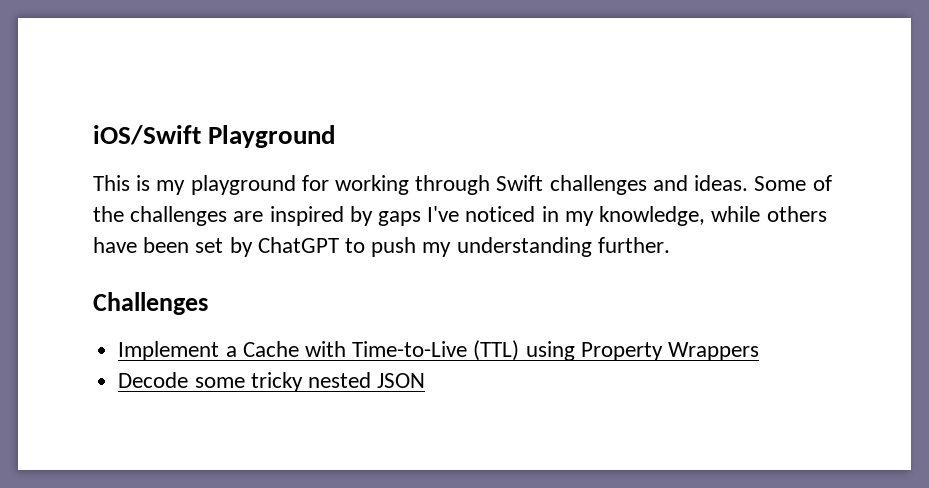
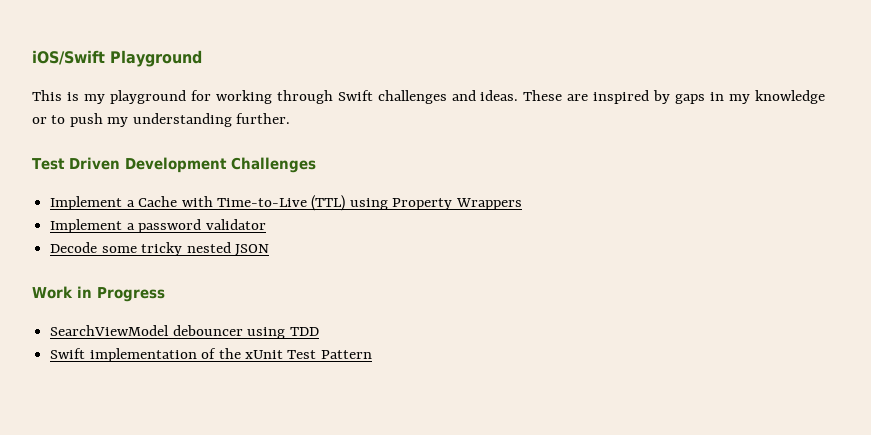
[754,175,832,191] [93,206,827,226] [93,237,339,257] Some of the challenges are inspired by gaps I've noticed in my knowledge, while others have been set by ChatGPT -> [523,90,826,104] [32,117,47,124] These are inspired by gaps in my knowledge or
(670, 245) none -> [32,157,227,173] Test Driven Development
(759, 351) none -> [50,219,266,233] // Implement a password validator
(426, 380) none -> [32,286,165,302] [50,325,319,339] [50,348,372,362] // Work in Progress // SearchViewModel debouncer using TDD // Swift implementation of the xUnit Test Pattern

